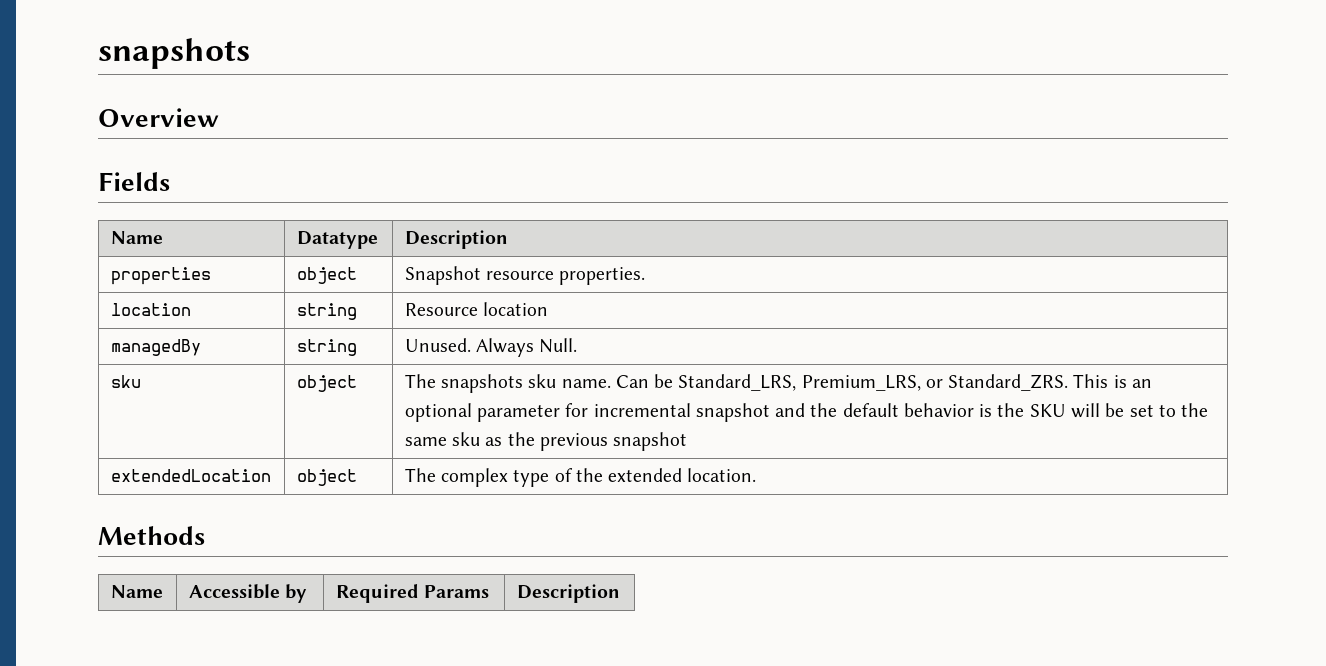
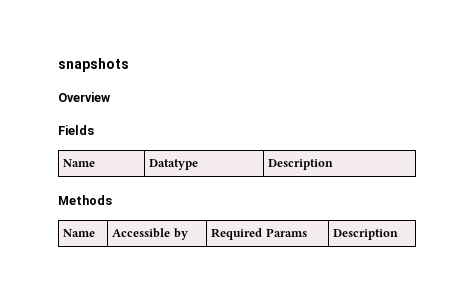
[110,267,211,285] [296,267,357,284] [404,266,646,285] [110,303,191,316] [296,303,357,320] [404,302,549,316] [110,339,201,356] [296,339,357,356] [404,338,578,357] [110,375,141,388] [296,375,357,392] [404,374,1153,393] [404,403,1209,422] [404,432,688,451] [110,469,271,482] [296,469,357,486] [404,468,757,487] // properties | object | Snapshot resource properties. // location | string | Resource location // managedBy | string | Unused. Always Null. // sku | object | The snapshots sku name. Can be Standard_LRS, Premium_LRS, or Standard_ZRS. This is an optional parameter for incremental snapshot and the default behavior is the SKU will be set to the same sku as the previous snapshot // extendedLocation | object | The complex type of the extended location. -> (334, 164) none

